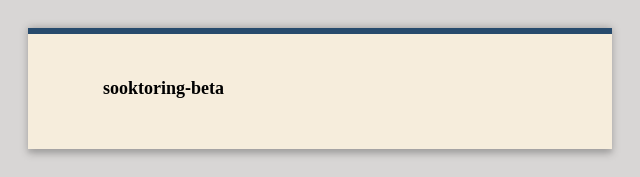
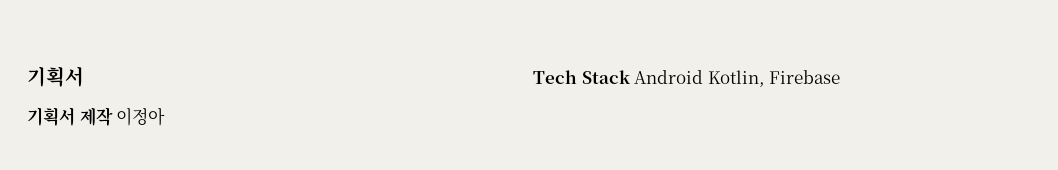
[103,81,224,98] sooktoring-beta -> [27,66,84,87] [27,107,166,126] [533,70,841,87] 기획서 // 기획서 제작 이정아 // Tech Stack Android Kotlin, Firebase

